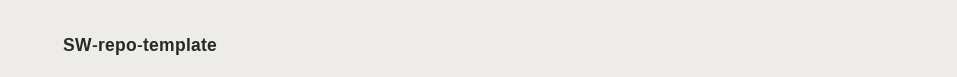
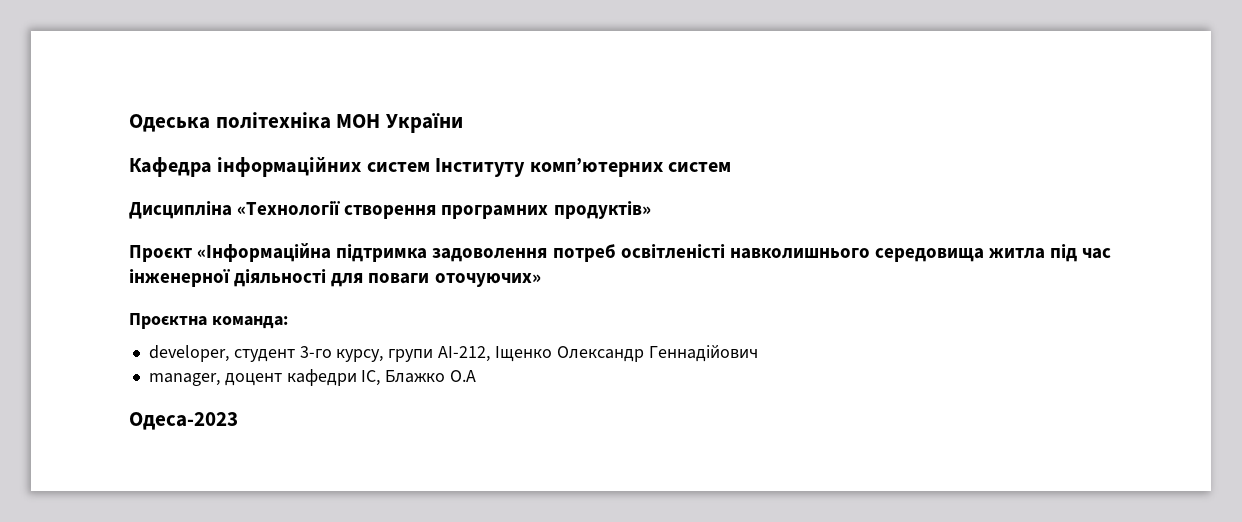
[63,38,217,55] SW-repo-template -> [129,112,464,133] [129,157,731,177] [129,201,651,219] [129,243,1112,262] [129,269,541,287] [129,313,288,329] [148,345,758,362] [148,369,477,386] [129,412,238,430] Одеська політехніка МОН України // Кафедра інформаційних систем Інституту комп’ютерних систем // Дисципліна «Технології створення програмних продуктів» // Проєкт «Інформаційна підтримка задоволення потреб освітленісті навколишнього середовища житла під час інженерної діяльності для поваги оточуючих» // Проєктна команда: // developer, студент 3-го курсу, групи АІ-212, Іщенко Олександр Геннадійович // manager, доцент кафедри ІС, Блажко О.А // Одеса-2023

